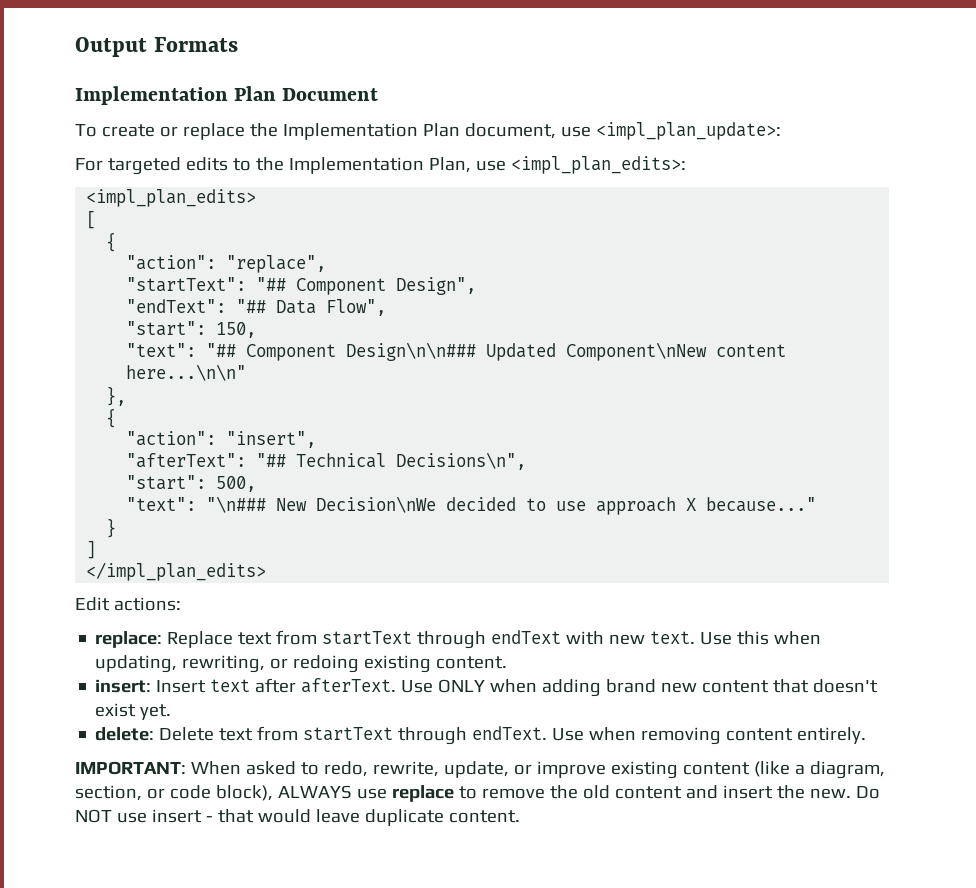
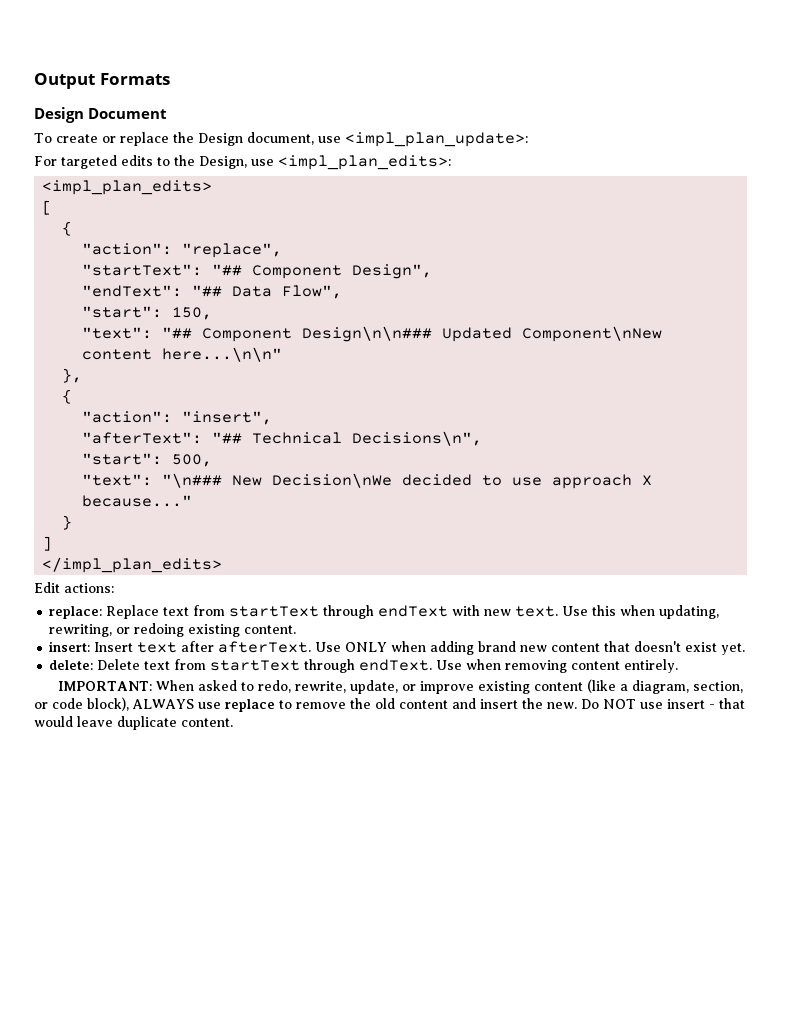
[75,86,277,105] Implementation Plan -> [34,107,84,123] Design
[282,123,460,140] Implementation Plan -> [197,133,243,146] Design
[288,157,471,174] Implementation Plan, -> [199,156,247,169] Design,

